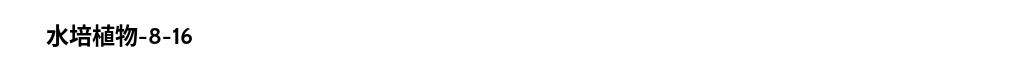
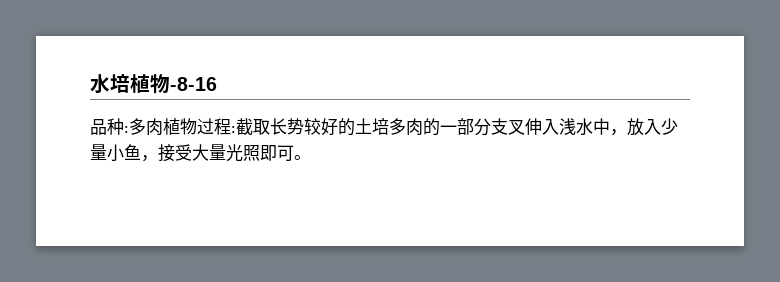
(193, 36) none -> [90,118,678,136] [90,144,311,162] // 品种:多肉植物过程:截取长势较好的土培多肉的一部分支叉伸入浅水中，放入少量小鱼，接受大量光照即可。

